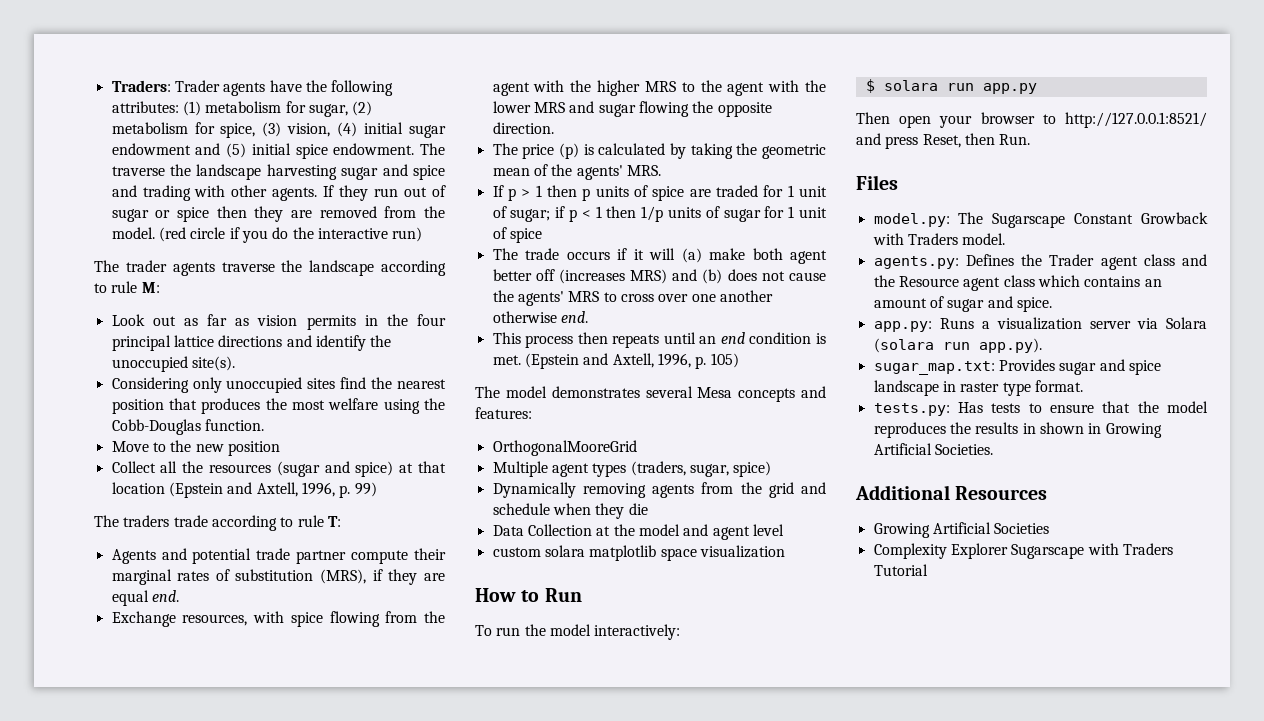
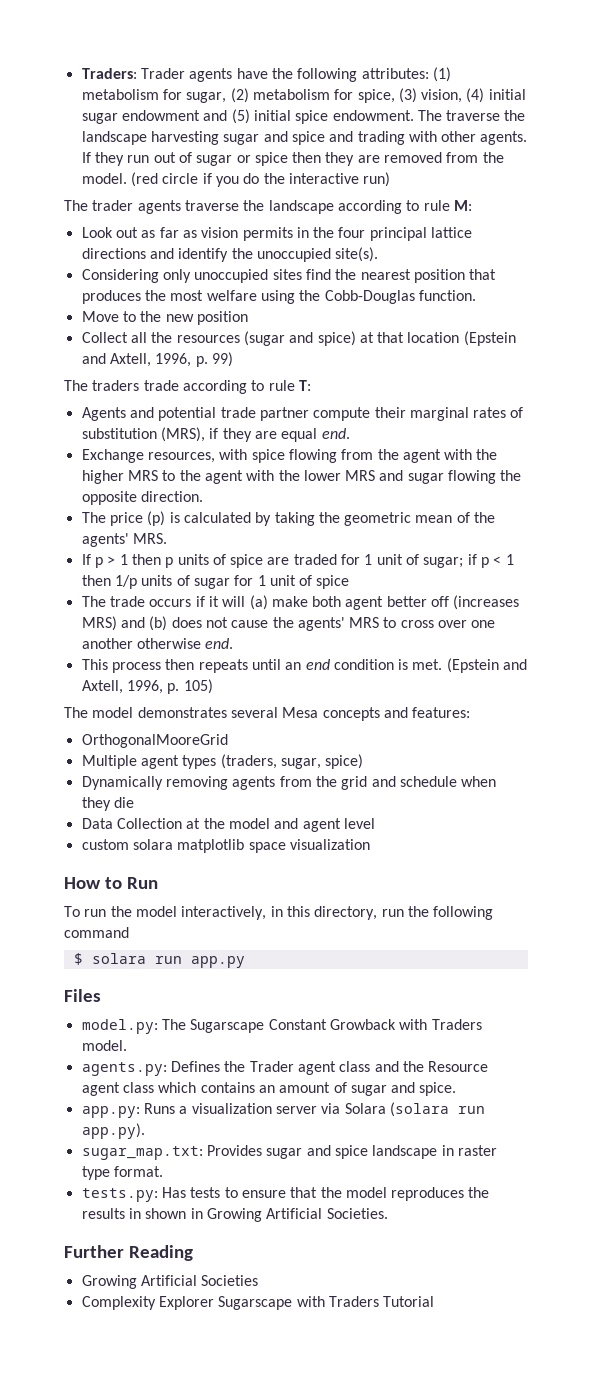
[594,624,681,640] [865,79,1037,94] [856,112,1207,128] [856,133,1031,149] interactively: // $ solara run app.py // Then open your browser to http://127.0.0.1:8521/ and press Reset, then Run. -> [181,906,494,920] [64,927,129,938] [73,953,245,968] interactively, in this directory, run the following command // $ solara run app.py
[855,485,1048,500] Additional Resources -> [64,1245,193,1261] Further Reading

